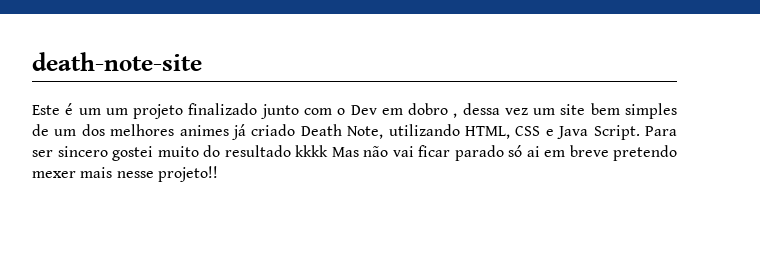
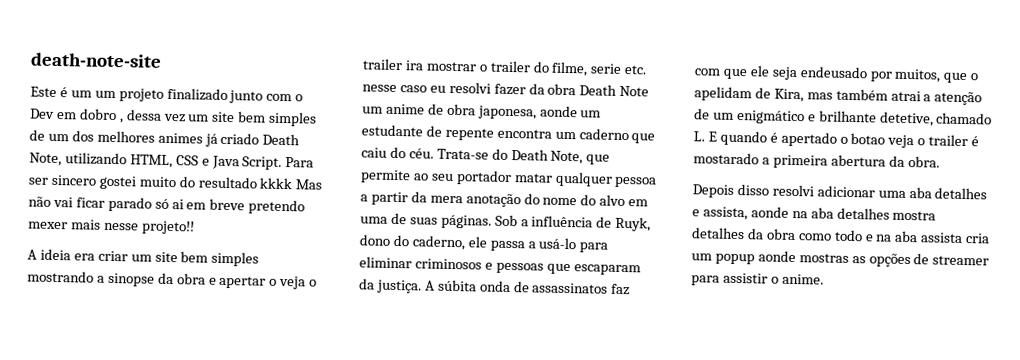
(218, 174) none -> [27,248,260,267] [27,270,318,290] [362,58,648,77] [362,81,650,97] [362,103,602,120] [361,124,656,144] [361,146,611,165] [360,169,658,188] [360,191,649,208] [360,212,652,232] [359,234,609,253] [359,256,641,276] [359,278,631,296] [694,65,979,84] [694,86,983,106] [694,108,993,127] [693,130,980,149] [693,152,940,169] [692,184,988,200] [692,206,937,221] [692,227,991,244] [691,250,990,268] [691,272,824,286] // A ideia era criar um site bem simples mostrando a sinopse da obra e apertar o veja o trailer ira mostrar o trailer do filme, serie etc. nesse caso eu resolvi fazer da obra Death Note um anime de obra japonesa, aonde um estudante de repente encontra um caderno que caiu do céu. Trata-se do Death Note, que permite ao seu portador matar qualquer pessoa a partir da mera anotação do nome do alvo em uma de suas páginas. Sob a influência de Ruyk, dono do caderno, ele passa a usá-lo para eliminar criminosos e pessoas que escaparam da justiça. A súbita onda de assassinatos faz com que ele seja endeusado por muitos, que o apelidam de Kira, mas também atrai a atenção de um enigmático e brilhante detetive, chamado L. E quando é apertado o botao veja o trailer é mostarado a primeira abertura da obra. // Depois disso resolvi adicionar uma aba detalhes e assista, aonde na aba detalhes mostra detalhes da obra como todo e na aba assista cria um popup aonde mostras as opções de streamer para assistir o anime.

